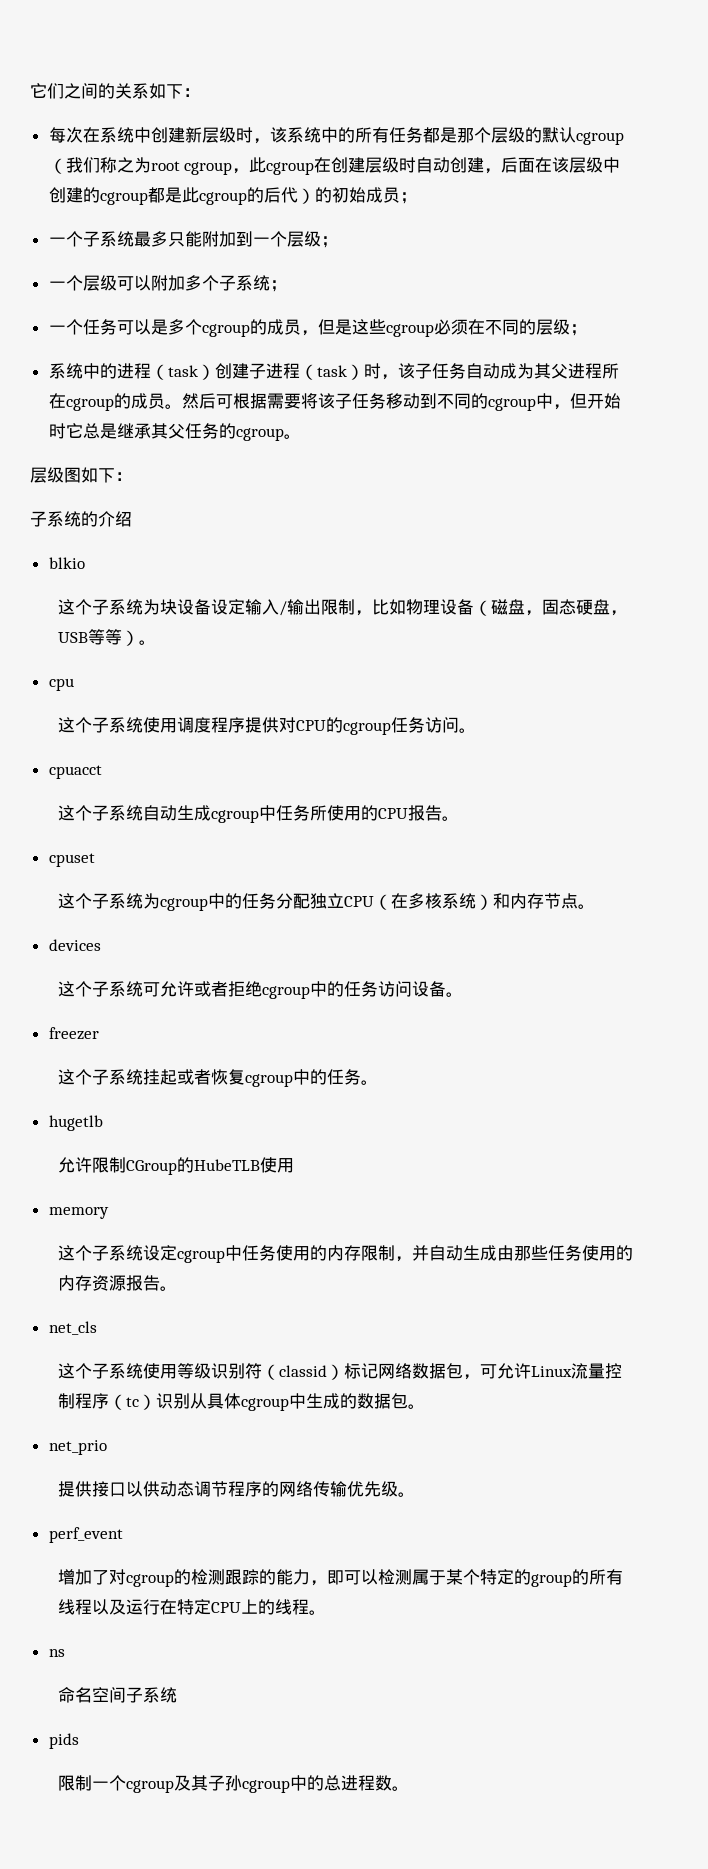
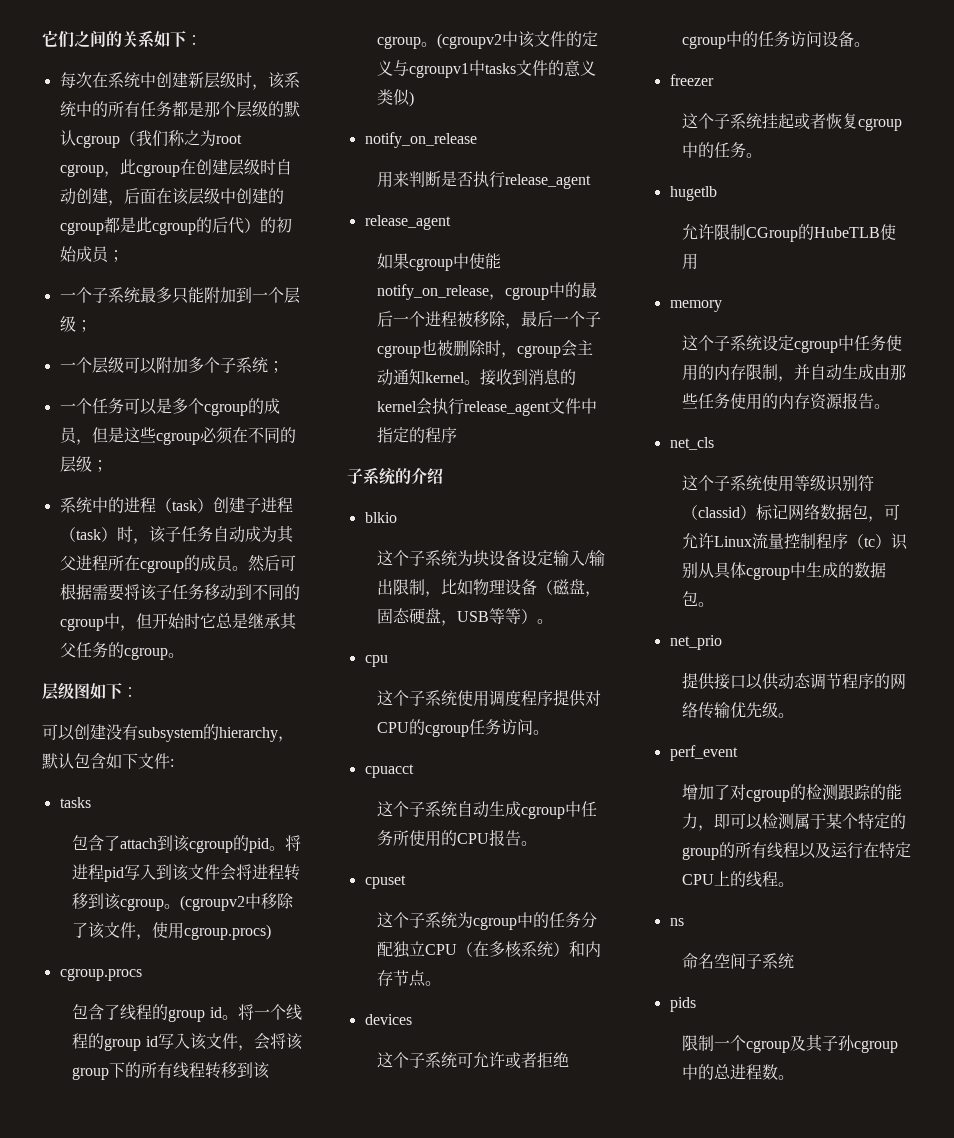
(132, 476) none -> [42,724,294,742] [42,753,174,769] [59,797,91,808] [72,835,302,853] [72,864,301,882] [72,893,295,911] [72,922,272,940] [59,968,142,981] [72,1004,302,1022] [72,1033,303,1051] [72,1062,271,1080] [377,31,599,49] [377,60,597,78] [377,89,415,107] [364,132,477,148] [377,171,592,189] [364,215,451,230] [377,253,502,271] [377,282,598,300] [377,311,602,329] [377,339,594,358] [377,369,577,386] [377,398,598,416] [377,427,458,443] // 可以创建没有subsystem的hierarchy，默认包含如下文件: // tasks // 包含了attach到该cgroup的pid。将进程pid写入到该文件会将进程转移到该cgroup。(cgroupv2中移除了该文件，使用cgroup.procs) // cgroup.procs // 包含了线程的group id。将一个线程的group id写入该文件，会将该group下的所有线程转移到该cgroup。(cgroupv2中该文件的定义与cgroupv1中tasks文件的意义类似) // notify_on_release // 用来判断是否执行release_agent // release_agent // 如果cgroup中使能notify_on_release，cgroup中的最后一个进程被移除，最后一个子cgroup也被删除时，cgroup会主动通知kernel。接收到消息的kernel会执行release_agent文件中指定的程序

